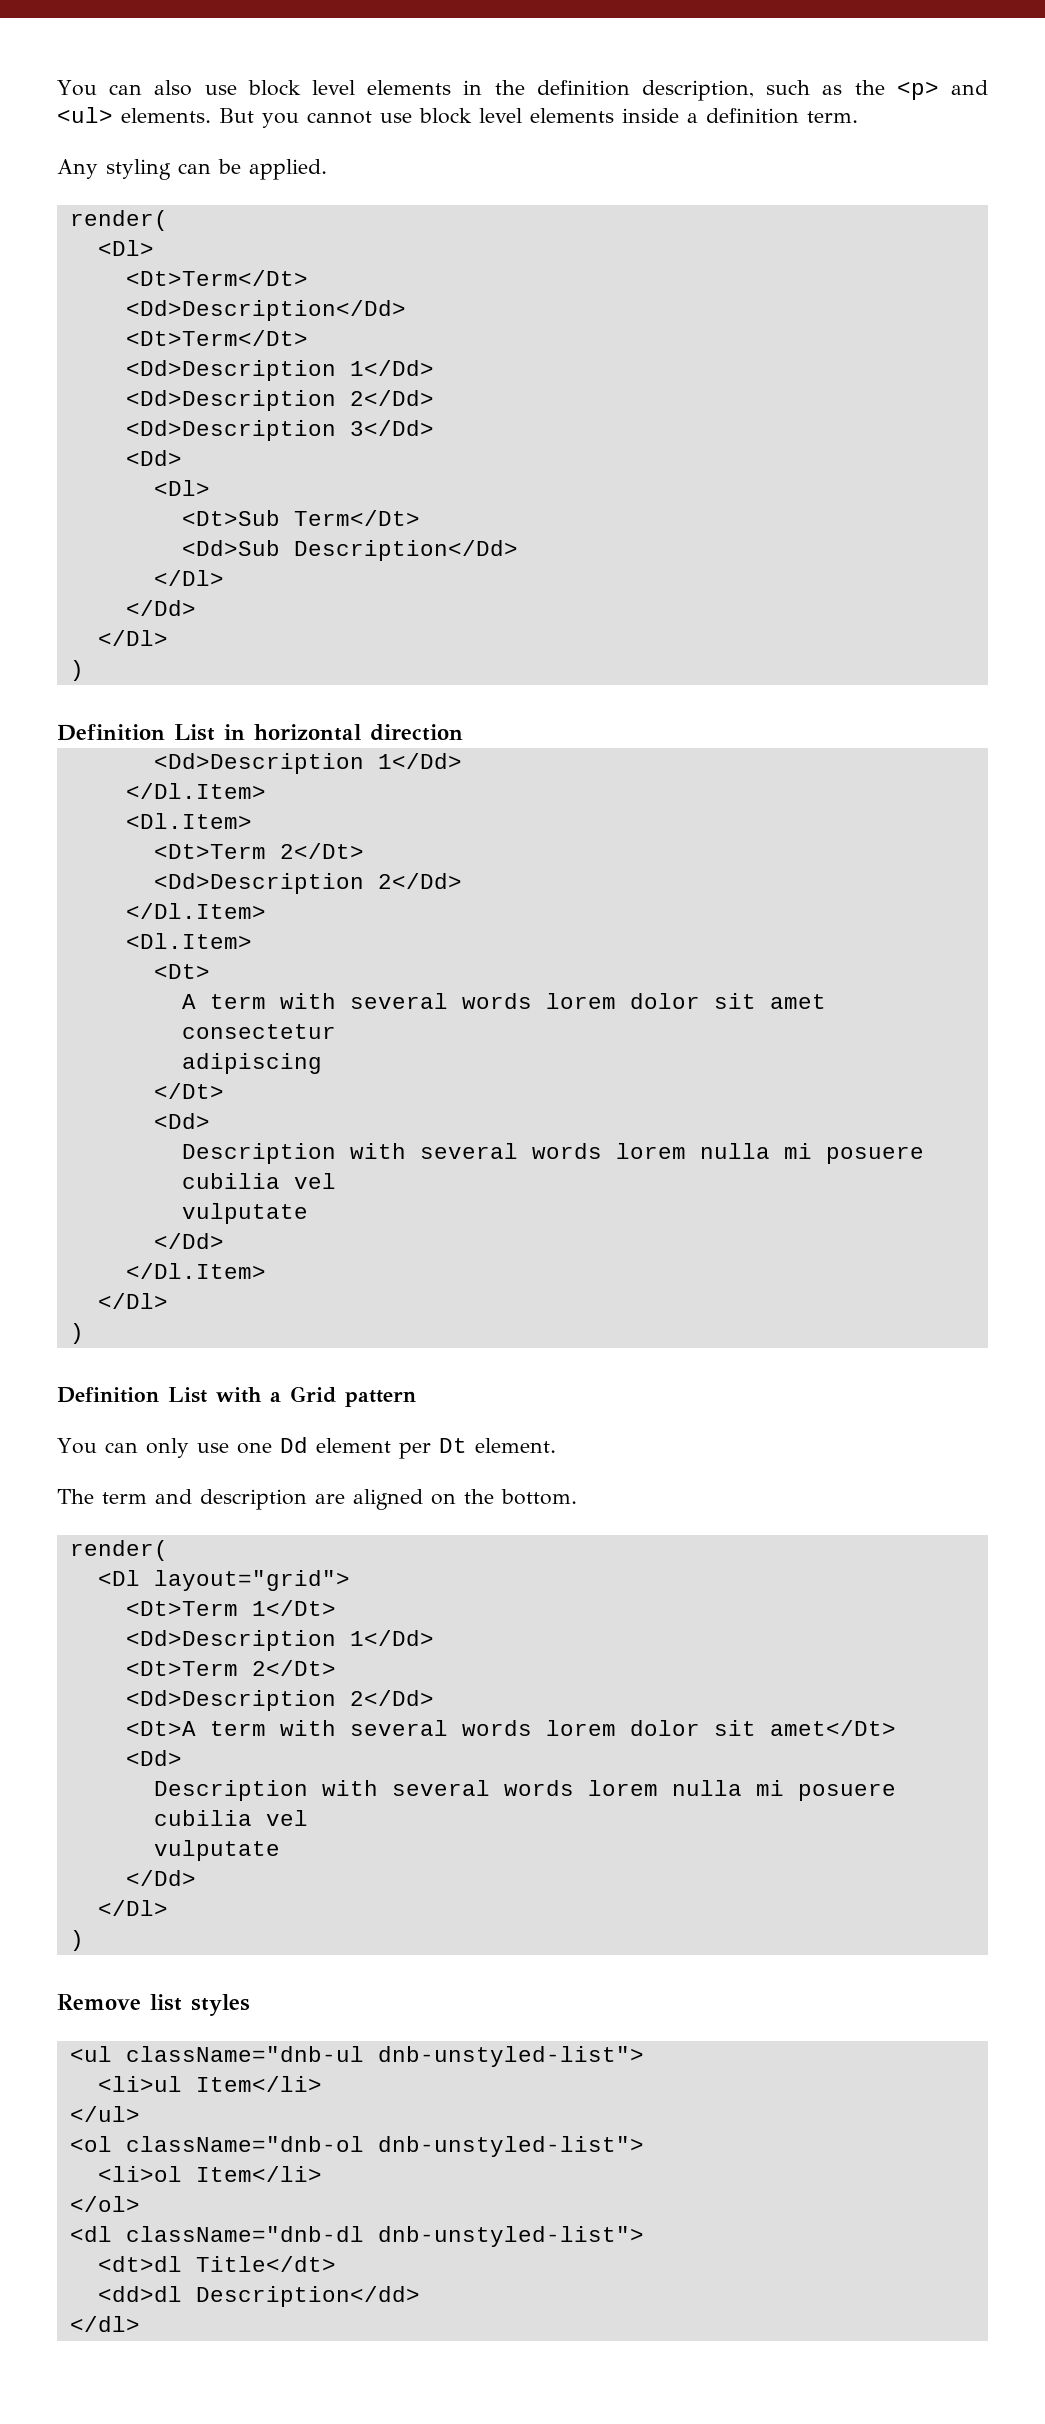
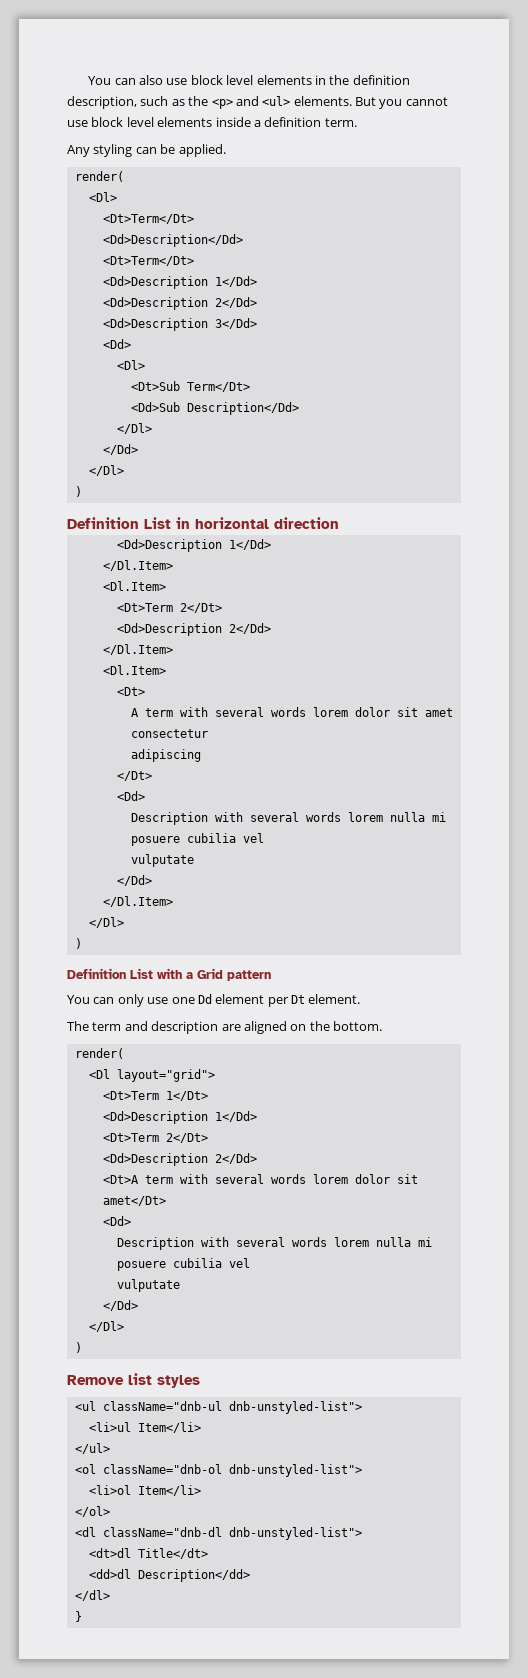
(140, 2324) none -> [74,1611,82,1622] // }

